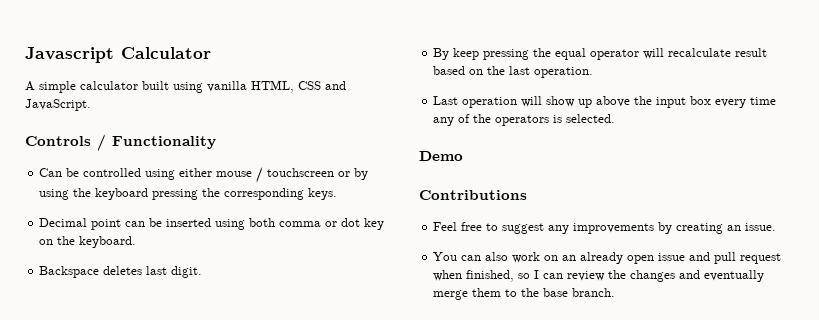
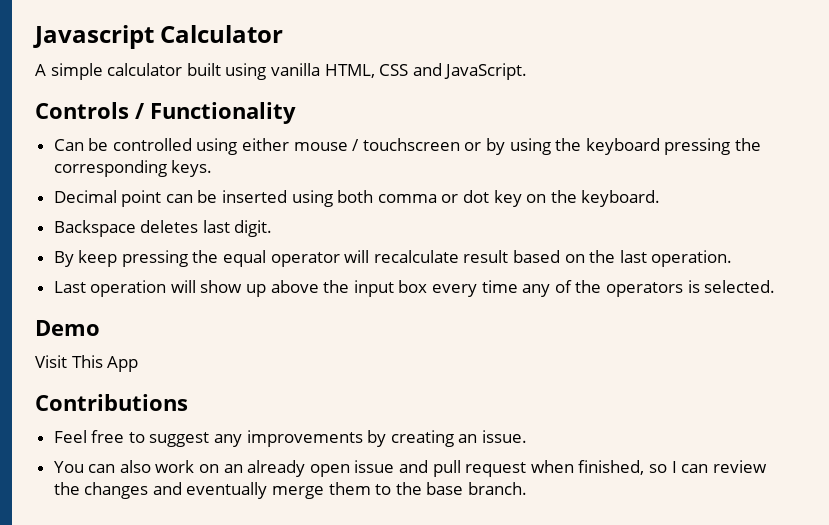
(463, 156) none -> [35,355,139,372] // Visit This App

